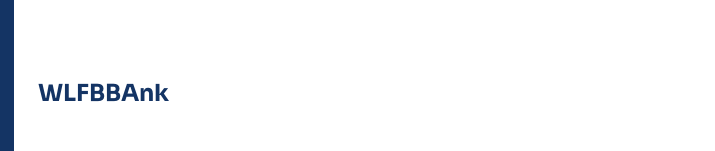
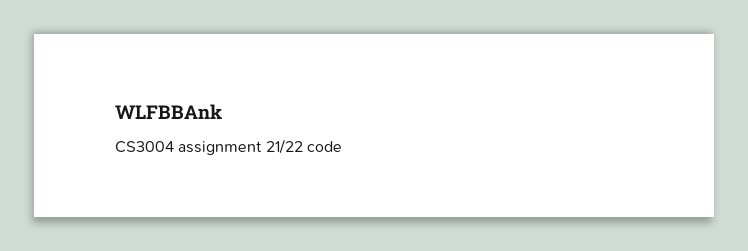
(169, 92) none -> [115,139,342,155] // CS3004 assignment 21/22 code

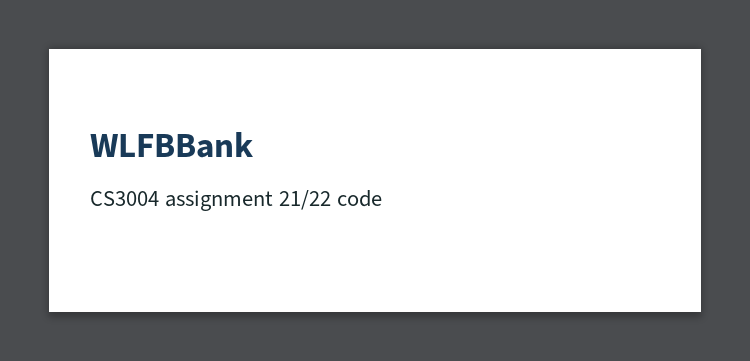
[115,104,222,119] WLFBBAnk -> [90,132,253,158] WLFBBank

